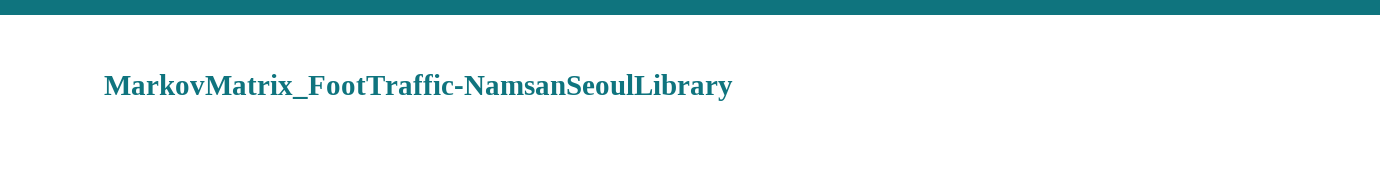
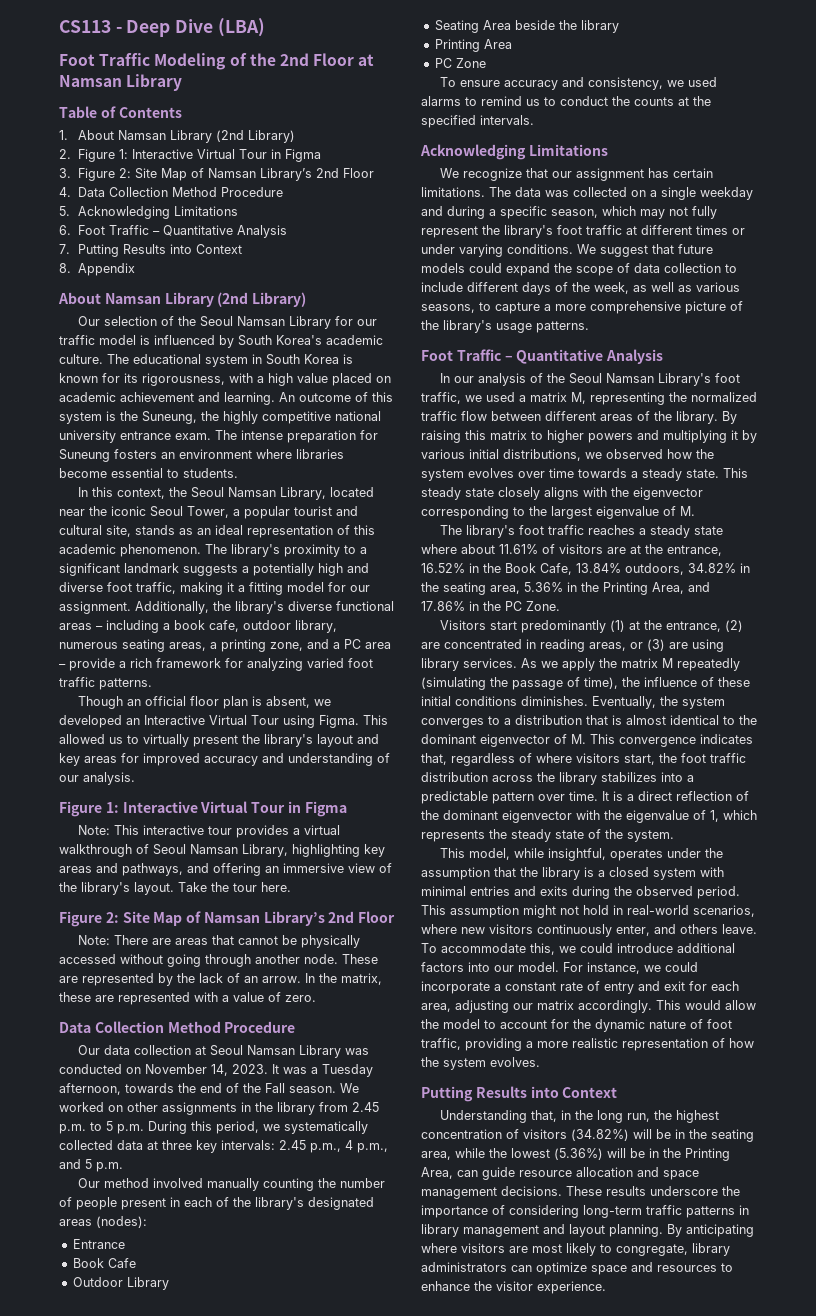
[104,74,733,101] MarkovMatrix_FootTraffic-NamsanSeoulLibrary -> [59,18,265,37] [59,53,375,70] [59,74,183,91] [59,106,182,118] [59,130,296,143] [59,149,322,162] [59,168,375,181] [59,187,284,197] [59,206,239,219] [59,225,288,238] [59,244,243,257] [59,263,136,276] [58,292,307,307] [77,316,377,329] [59,335,383,348] [59,354,353,367] [59,373,391,386] [59,392,393,405] [59,411,381,424] [59,430,378,443] [59,449,344,462] [59,468,238,478] [77,487,374,500] [59,506,358,519] [59,525,375,538] [59,544,367,557] [59,563,369,576] [59,582,370,595] [59,601,394,614] [59,620,337,633] [59,639,391,652] [59,658,373,671] [59,677,152,690] [77,696,331,709] [59,715,388,728] [59,734,379,747] [59,753,390,766] [59,772,135,785] [59,801,347,817] [77,825,340,838] [59,844,385,857] [59,863,392,876] [59,882,291,895] [59,911,396,927] [77,935,360,948] [59,954,378,967] [59,973,382,986] [59,992,316,1005] [59,1021,296,1033] [77,1045,369,1058] [59,1064,373,1077] [59,1083,359,1095] [59,1102,379,1115] [59,1121,368,1134] [59,1140,388,1153] [59,1159,123,1172] [77,1178,385,1191] [59,1197,374,1210] [59,1216,147,1228] [72,1239,125,1249] [72,1258,136,1268] [72,1277,169,1290] [434,20,619,33] [434,39,512,52] [434,58,486,68] [439,77,717,90] [421,96,711,106] [421,115,534,128] [420,144,608,160] [439,168,713,181] [421,187,753,200] [421,206,717,219] [421,225,745,238] [421,244,713,257] [421,263,737,276] [421,282,740,295] [421,301,743,314] [421,320,589,333] [421,349,664,364] [439,373,740,386] [421,392,757,405] [421,411,737,424] [421,430,757,443] [421,449,714,461] [421,468,748,481] [421,487,703,500] [421,506,695,519] [439,525,723,538] [421,544,722,556] [421,563,750,575] [421,582,710,595] [421,601,560,611] [439,620,743,633] [421,639,724,652] [421,658,740,671] [421,677,750,690] [421,696,725,709] [421,715,757,728] [421,734,753,747] [421,753,746,766] [421,772,694,785] [421,791,749,804] [421,810,757,823] [421,829,674,842] [439,848,723,861] [421,867,724,880] [421,886,740,899] [421,905,755,918] [421,924,757,937] [421,943,735,955] [421,962,698,974] [421,981,739,994] [421,1000,756,1013] [421,1019,732,1032] [421,1038,754,1051] [421,1057,540,1070] [421,1086,618,1102] [439,1110,719,1123] [421,1129,754,1142] [421,1148,730,1161] [421,1167,699,1180] [421,1186,740,1199] [421,1205,749,1218] [421,1224,754,1237] [421,1243,730,1256] [421,1262,733,1275] [421,1281,606,1294] CS113 - Deep Dive (LBA) // Foot Traffic Modeling of the 2nd Floor at Namsan Library // Table of Contents // 1. About Namsan Library (2nd Library) // 2. Figure 1: Interactive Virtual Tour in Figma // 3. Figure 2: Site Map of Namsan Library’s 2nd Floor // 4. Data Collection Method Procedure // 5. Acknowledging Limitations // 6. Foot Traffic – Quantitative Analysis // 7. Putting Results into Context // 8. Appendix // About Namsan Library (2nd Library) // Our selection of the Seoul Namsan Library for our traffic model is influenced by South Korea's academic culture. The educational system in South Korea is known for its rigorousness, with a high value placed on academic achievement and learning. An outcome of this system is the Suneung, the highly competitive national university entrance exam. The intense preparation for Suneung fosters an environment where libraries become essential to students. // In this context, the Seoul Namsan Library, located near the iconic Seoul Tower, a popular tourist and cultural site, stands as an ideal representation of this academic phenomenon. The library's proximity to a significant landmark suggests a potentially high and diverse foot traffic, making it a fitting model for our assignment. Additionally, the library's diverse functional areas – including a book cafe, outdoor library, numerous seating areas, a printing zone, and a PC area – provide a rich framework for analyzing varied foot traffic patterns. // Though an official floor plan is absent, we developed an Interactive Virtual Tour using Figma. This allowed us to virtually present the library's layout and key areas for improved accuracy and understanding of our analysis. // Figure 1: Interactive Virtual Tour in Figma // Note: This interactive tour provides a virtual walkthrough of Seoul Namsan Library, highlighting key areas and pathways, and offering an immersive view of the library's layout. Take the tour here. // Figure 2: Site Map of Namsan Library’s 2nd Floor // Note: There are areas that cannot be physically accessed without going through another node. These are represented by the lack of an arrow. In the matrix, these are represented with a value of zero. // Data Collection Method Procedure // Our data collection at Seoul Namsan Library was conducted on November 14, 2023. It was a Tuesday afternoon, towards the end of the Fall season. We worked on other assignments in the library from 2.45 p.m. to 5 p.m. During this period, we systematically collected data at three key intervals: 2.45 p.m., 4 p.m., and 5 p.m. // Our method involved manually counting the number of people present in each of the library's designated areas (nodes): // Entrance // Book Cafe // Outdoor Library // Seating Area beside the library // Printing Area // PC Zone // To ensure accuracy and consistency, we used alarms to remind us to conduct the counts at the specified intervals. // Acknowledging Limitations // We recognize that our assignment has certain limitations. The data was collected on a single weekday and during a specific season, which may not fully represent the library's foot traffic at different times or under varying conditions. We suggest that future models could expand the scope of data collection to include different days of the week, as well as various seasons, to capture a more comprehensive picture of the library's usage patterns. // Foot Traffic – Quantitative Analysis // In our analysis of the Seoul Namsan Library's foot traffic, we used a matrix M, representing the normalized traffic flow between different areas of the library. By raising this matrix to higher powers and multiplying it by various initial distributions, we observed how the system evolves over time towards a steady state. This steady state closely aligns with the eigenvector corresponding to the largest eigenvalue of M. // The library's foot traffic reaches a steady state where about 11.61% of visitors are at the entrance, 16.52% in the Book Cafe, 13.84% outdoors, 34.82% in the seating area, 5.36% in the Printing Area, and 17.86% in the PC Zone. // Visitors start predominantly (1) at the entrance, (2) are concentrated in reading areas, or (3) are using library services. As we apply the matrix M repeatedly (simulating the passage of time), the influence of these initial conditions diminishes. Eventually, the system converges to a distribution that is almost identical to the dominant eigenvector of M. This convergence indicates that, regardless of where visitors start, the foot traffic distribution across the library stabilizes into a predictable pattern over time. It is a direct reflection of the dominant eigenvector with the eigenvalue of 1, which represents the steady state of the system. // This model, while insightful, operates under the assumption that the library is a closed system with minimal entries and exits during the observed period. This assumption might not hold in real-world scenarios, where new visitors continuously enter, and others leave. To accommodate this, we could introduce additional factors into our model. For instance, we could incorporate a constant rate of entry and exit for each area, adjusting our matrix accordingly. This would allow the model to account for the dynamic nature of foot traffic, providing a more realistic representation of how the system evolves. // Putting Results into Context // Understanding that, in the long run, the highest concentration of visitors (34.82%) will be in the seating area, while the lowest (5.36%) will be in the Printing Area, can guide resource allocation and space management decisions. These results underscore the importance of considering long-term traffic patterns in library management and layout planning. By anticipating where visitors are most likely to congregate, library administrators can optimize space and resources to enhance the visitor experience.

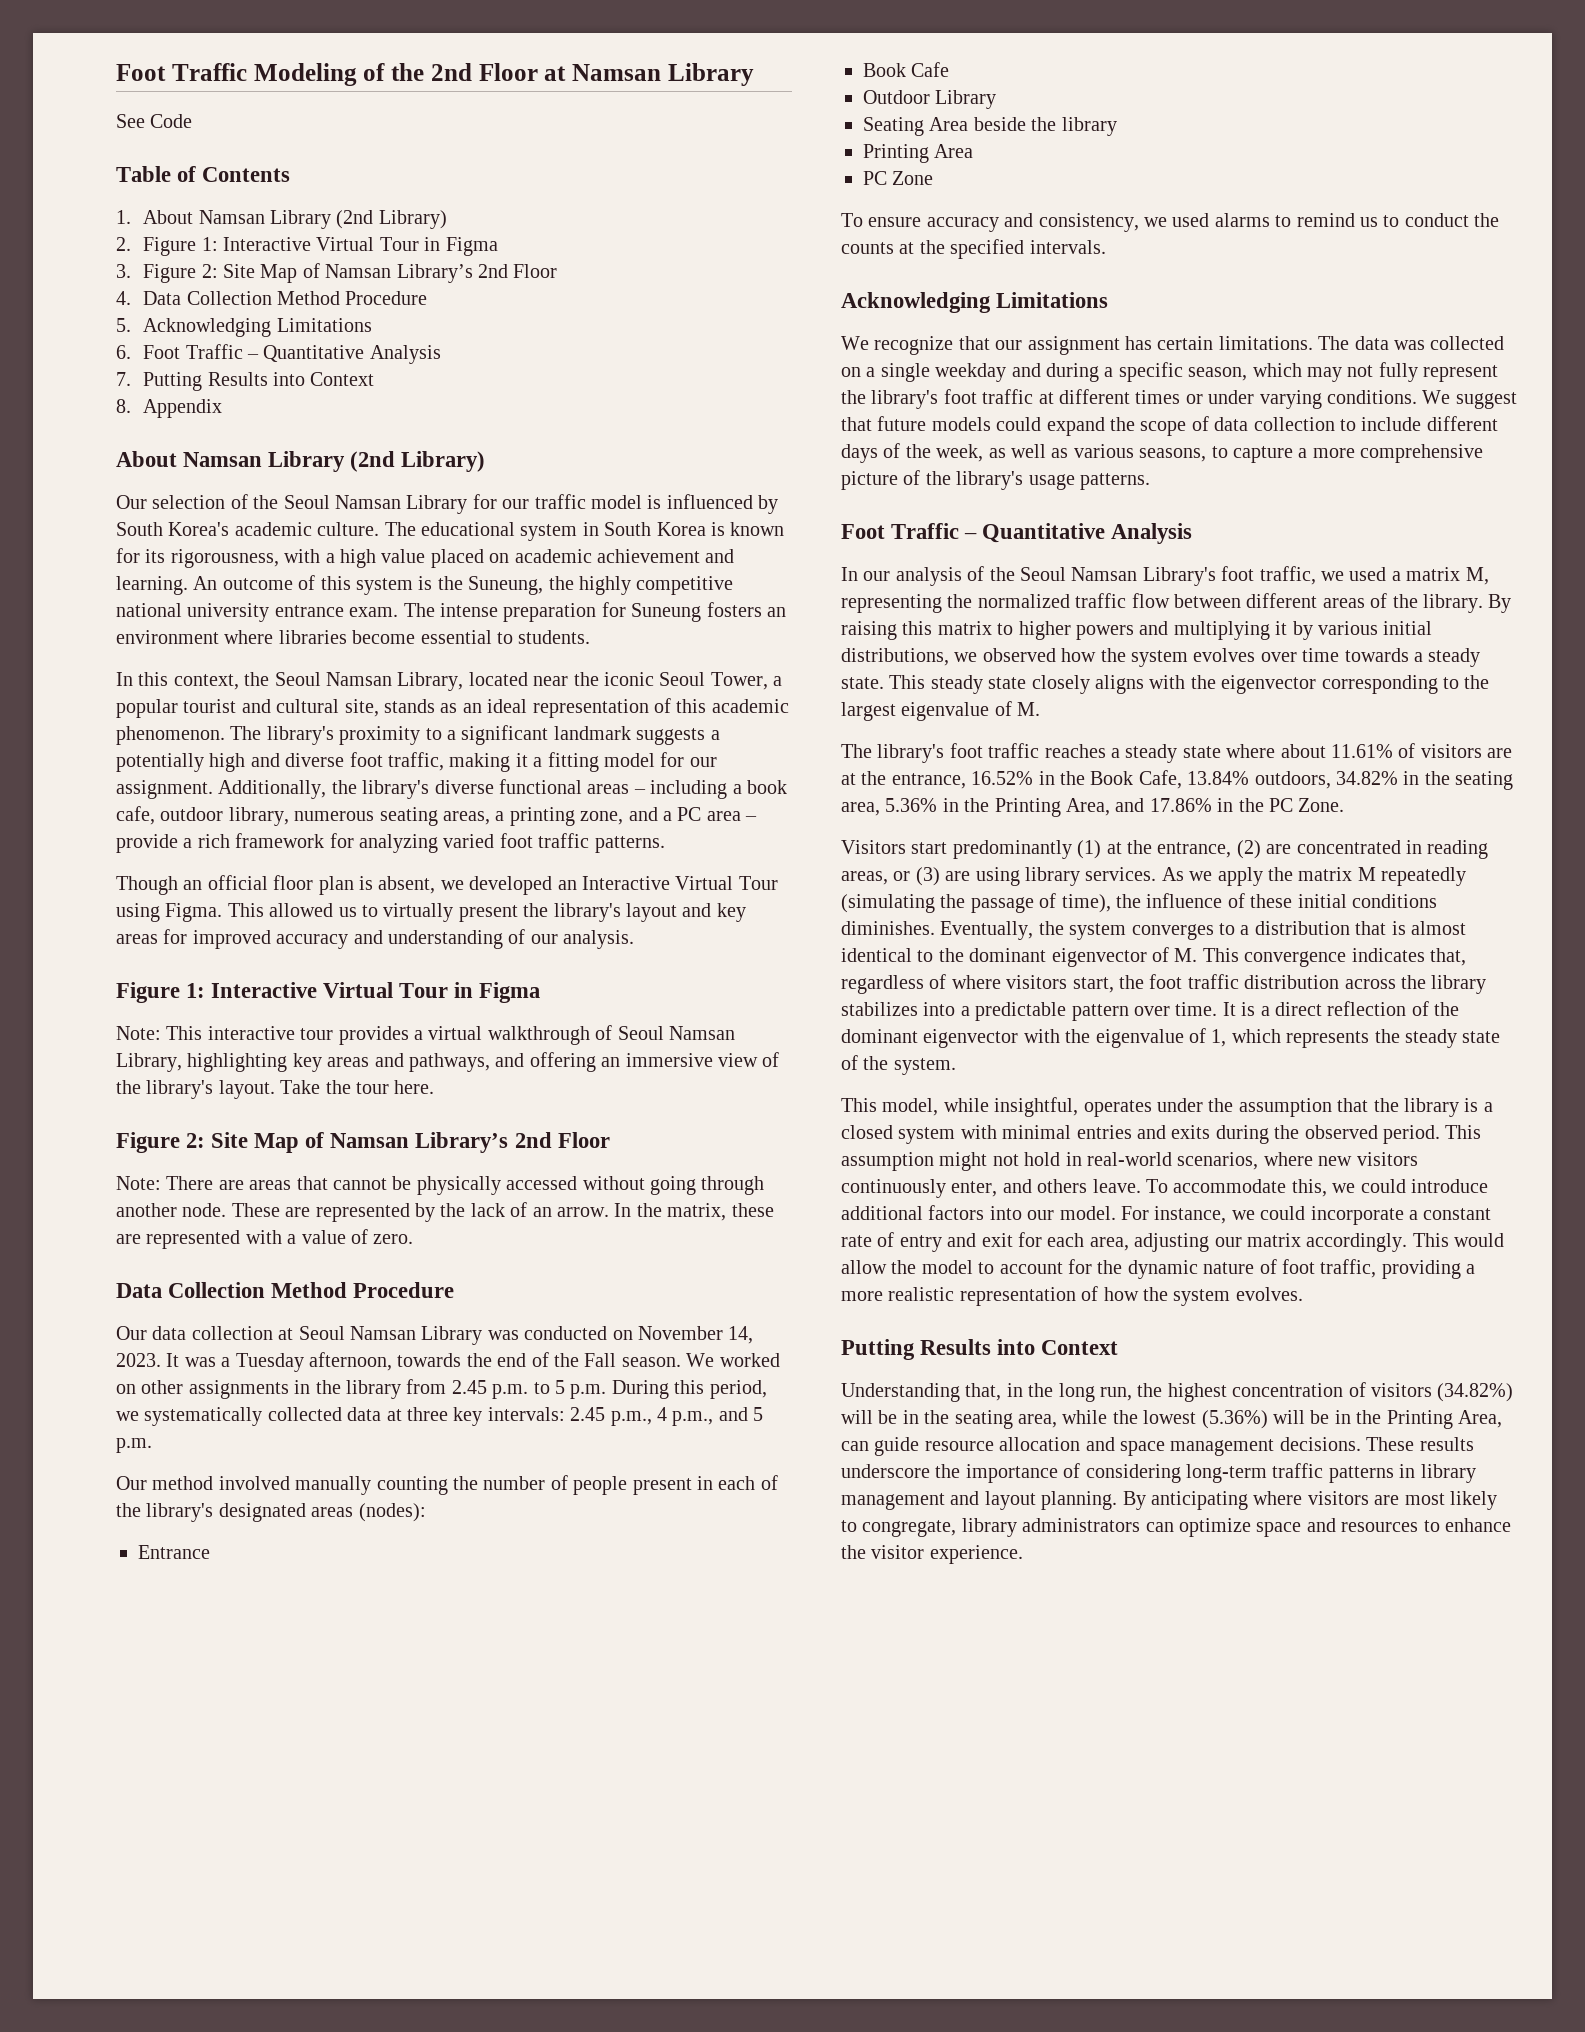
[59,18,265,37] CS113 - Deep Dive (LBA) // -> (116, 72) none
(183, 82) none -> [116,114,193,128] // See Code

